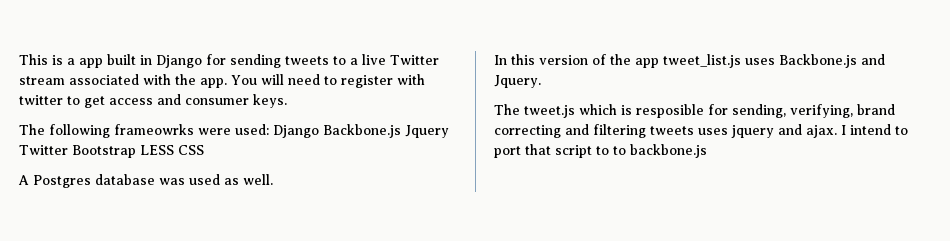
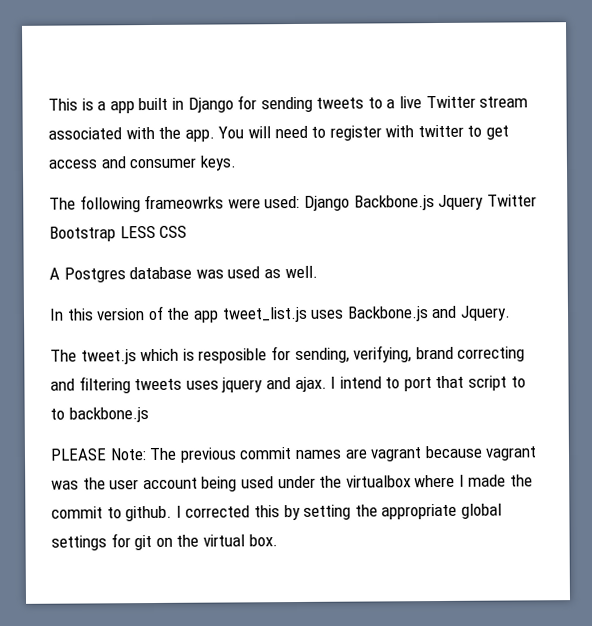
(707, 151) none -> [50,445,538,463] [51,474,534,492] [51,503,502,522] [51,533,278,551] // PLEASE Note: The previous commit names are vagrant because vagrant was the user account being used under the virtualbox where I made the commit to github. I corrected this by setting the appropriate global settings for git on the virtual box.

